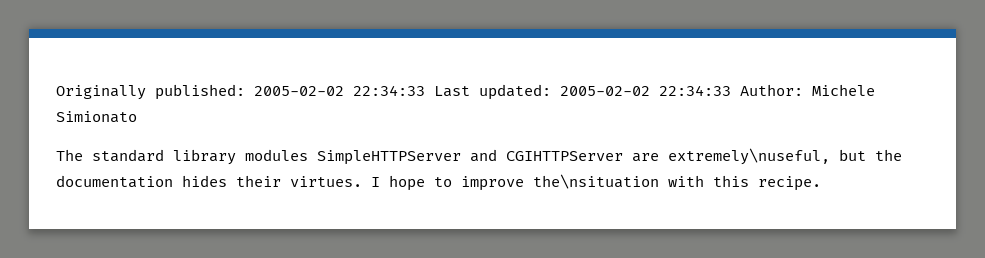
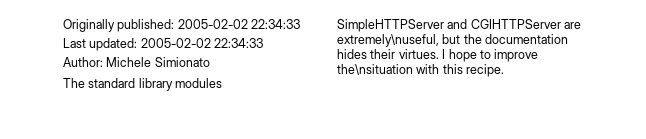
(425, 90) none -> (301, 24) //
(731, 90) none -> (264, 43) //

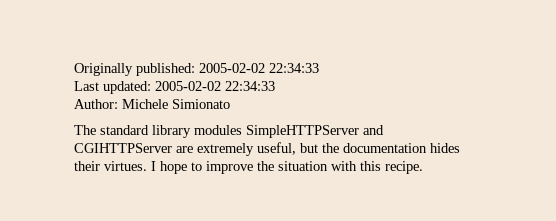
[337,34,439,47] extremely\nuseful, -> [197,142,296,156] extremely useful,
[337,64,413,75] the\nsituation -> [257,161,328,171] the situation

